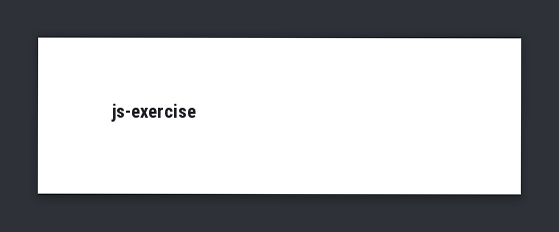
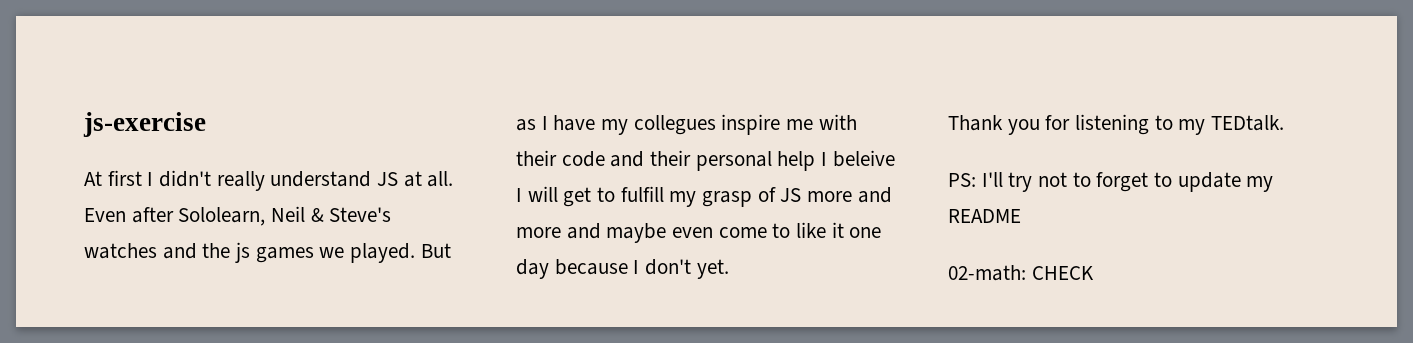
(197, 112) none -> [84,170,454,191] [84,206,392,226] [84,242,451,263] [516,114,857,135] [516,150,895,171] [516,186,892,207] [516,222,882,243] [516,259,729,279] [948,114,1285,135] [948,172,1274,192] [948,209,1021,223] [948,265,1094,281] // At first I didn't really understand JS at all. Even after Sololearn, Neil & Steve's watches and the js games we played. But as I have my collegues inspire me with their code and their personal help I beleive I will get to fulfill my grasp of JS more and more and maybe even come to like it one day because I don't yet. // Thank you for listening to my TEDtalk. // PS: I'll try not to forget to update my README // 02-math: CHECK

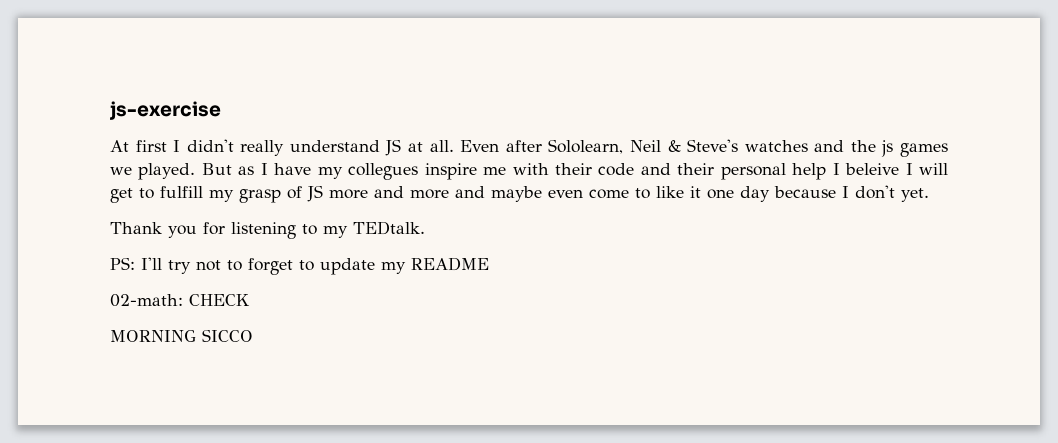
(1094, 273) none -> [110,329,253,342] // MORNING SICCO

